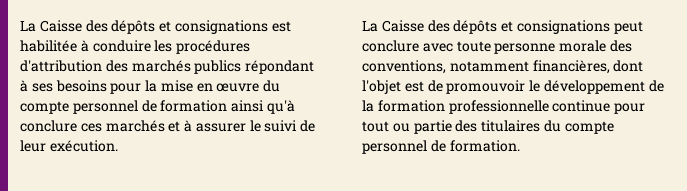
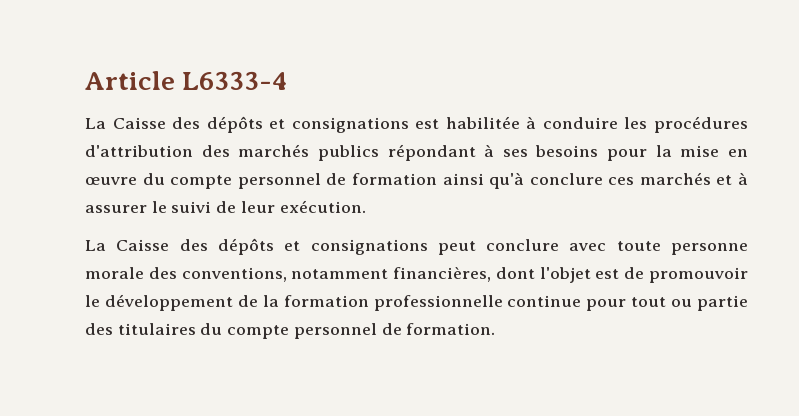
(20, 26) none -> [85,71,289,90] Article L6333-4 //

